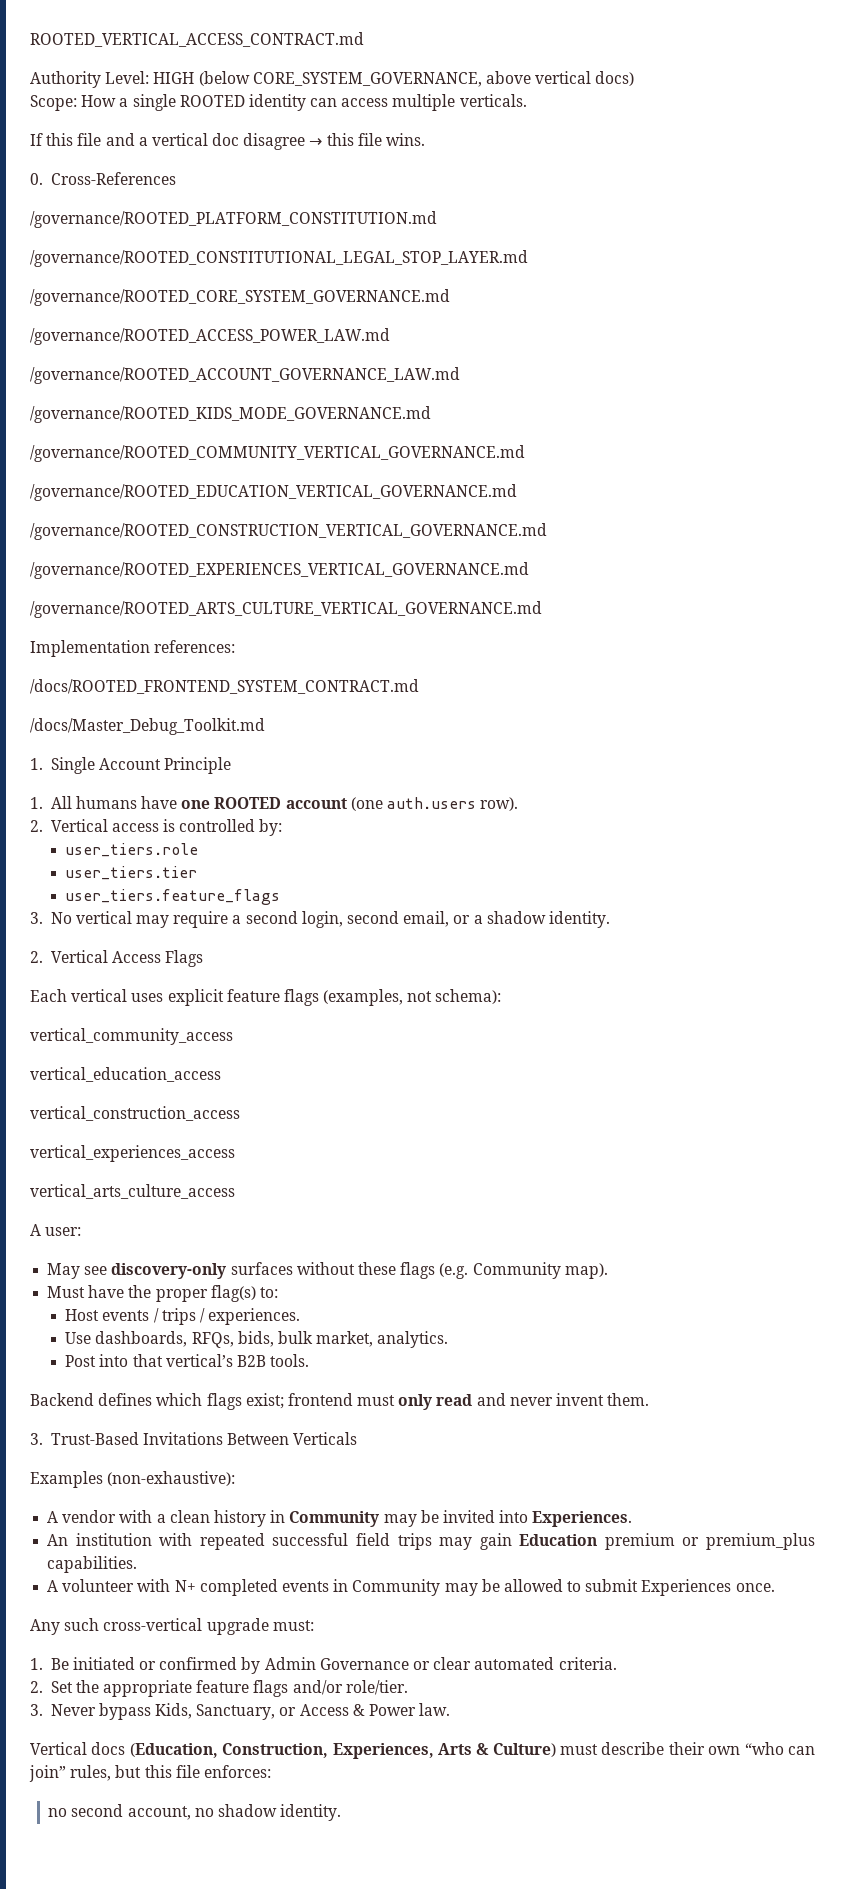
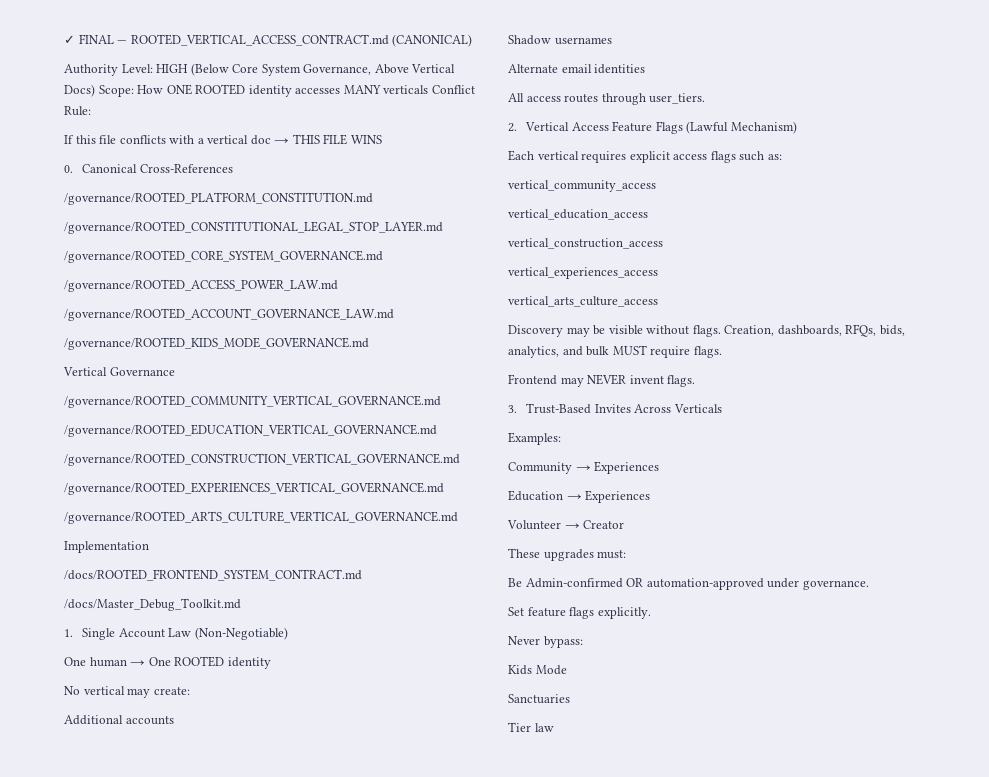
(30, 39) none -> [64,34,128,44] ✓ FINAL —
(364, 39) none -> [392,34,473,47] (CANONICAL)
[198,71,635,87] [30,94,527,111] (below CORE_SYSTEM_GOVERNANCE, above vertical docs) // Scope: How a single ROOTED identity can access multiple verticals. -> [190,63,456,76] [64,84,475,97] [64,106,91,116] (Below Core System Governance, Above Vertical Docs) Scope: How ONE ROOTED identity accesses MANY verticals Conflict Rule:
[105,133,135,146] and -> [119,135,195,144] conflicts with
[243,133,426,150] disagree → this file wins. -> [274,134,382,145] → THIS FILE WINS
(43, 179) none -> [82,164,138,173] Canonical
(431, 414) none -> [63,367,175,376] // Vertical Governance
[154,640,236,653] references: -> (149, 547) none
[164,757,232,774] [30,796,519,811] [30,819,283,836] [65,843,199,857] [65,866,198,880] [65,889,281,905] [30,911,610,928] Principle // 1. All humans have one ROOTED account (one auth.users row). // 2. Vertical access is controlled by: // user_tiers.role // user_tiers.tier // user_tiers.feature_flags // 3. No vertical may require a second login, second email, or a shadow identity. -> [168,627,288,640] [64,656,271,669] [64,686,190,698] [64,715,174,725] [508,35,612,45] [508,64,646,74] [508,93,706,105] Law (Non-Negotiable) // One human → One ROOTED identity // No vertical may create: // Additional accounts // Shadow usernames // Alternate email identities // All access routes through user_tiers.
(161, 957) none -> [612,121,653,132] Feature
(204, 958) none -> [686,121,797,134] (Lawful Mechanism)
[131,989,502,1006] uses explicit feature flags (examples, not schema): -> [581,151,782,163] requires explicit access flags such as:
[30,1224,82,1236] [47,1262,608,1279] [47,1285,278,1302] [65,1308,301,1325] [65,1331,449,1348] [65,1354,310,1367] [30,1393,650,1410] A user: // May see discovery-only surfaces without these flags (e.g. Community map). // Must have the proper flag(s) to: // Host events / trips / experiences. // Use dashboards, RFQs, bids, bulk market, analytics. // Post into that vertical’s B2B tools. // Backend defines which flags exist; frontend must only read and never invent them. -> [508,324,905,337] [508,345,722,358] [508,374,696,387] Discovery may be visible without flags. Creation, dashboards, RFQs, bids, analytics, and bulk MUST require flags. // Frontend may NEVER invent flags.
[142,1432,290,1445] Invitations Between -> [594,404,672,413] Invites Across
[30,1471,236,1488] [47,1510,633,1527] [47,1533,815,1550] [47,1556,138,1573] [47,1579,775,1596] [30,1618,314,1635] [30,1657,617,1674] [30,1680,408,1697] [30,1703,451,1720] [30,1742,815,1759] [29,1765,271,1782] [48,1804,342,1821] Examples (non-exhaustive): // A vendor with a clean history in Community may be invited into Experiences. // An institution with repeated successful field trips may gain Education premium or premium_plus capabilities. // A volunteer with N+ completed events in Community may be allowed to submit Experiences once. // Any such cross-vertical upgrade must: // 1. Be initiated or confirmed by Admin Governance or clear automated criteria. // 2. Set the appropriate feature flags and/or role/tier. // 3. Never bypass Kids, Sanctuary, or Access & Power law. // Vertical docs (Education, Construction, Experiences, Arts & Culture) must describe their own “who can join” rules, but this file enforces: // no second account, no shadow identity. -> [508,432,561,445] [508,461,660,474] [508,490,651,503] [507,520,625,530] [508,548,627,561] [508,578,869,590] [508,607,651,619] [508,636,583,648] [508,665,567,675] [508,694,570,704] [508,722,554,732] Examples: // Community → Experiences // Education → Experiences // Volunteer → Creator // These upgrades must: // Be Admin-confirmed OR automation-approved under governance. // Set feature flags explicitly. // Never bypass: // Kids Mode // Sanctuaries // Tier law

